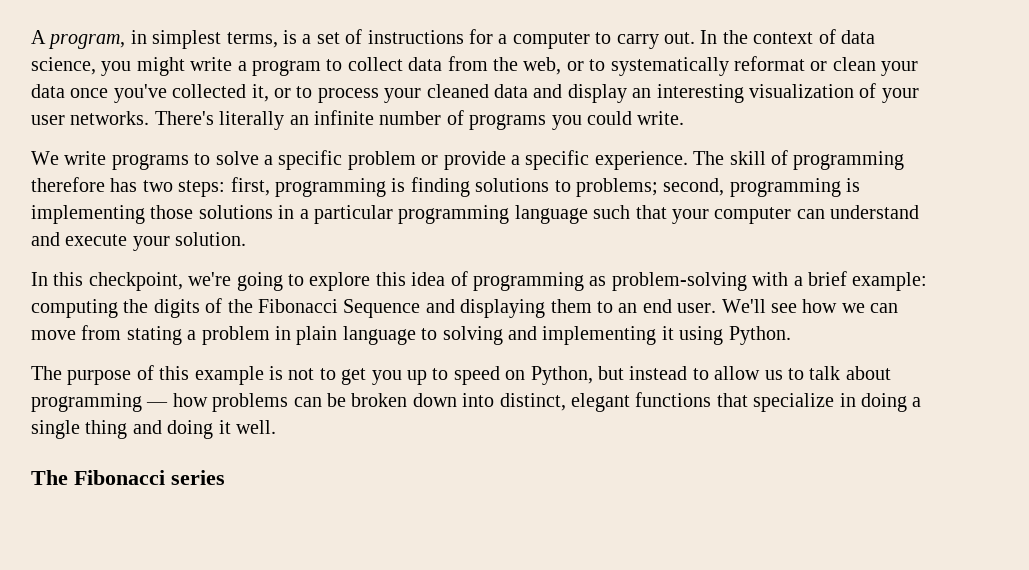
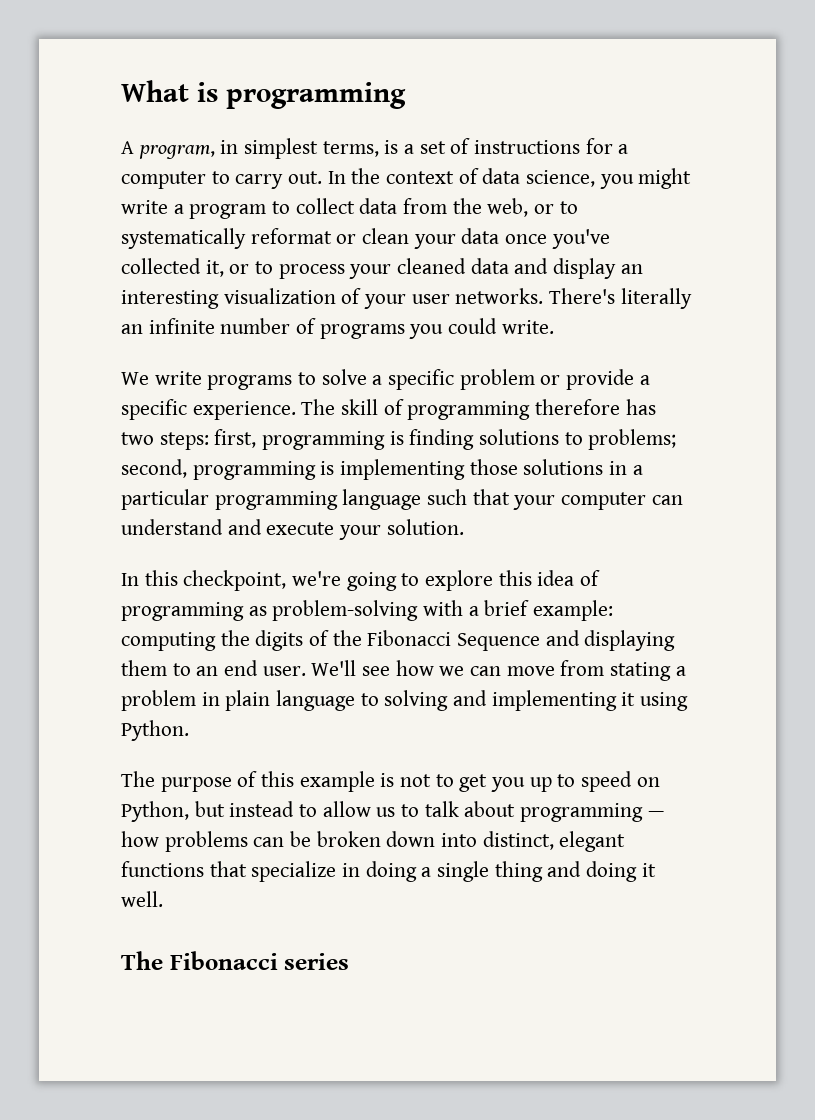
(31, 37) none -> [121,80,406,109] What is programming //

